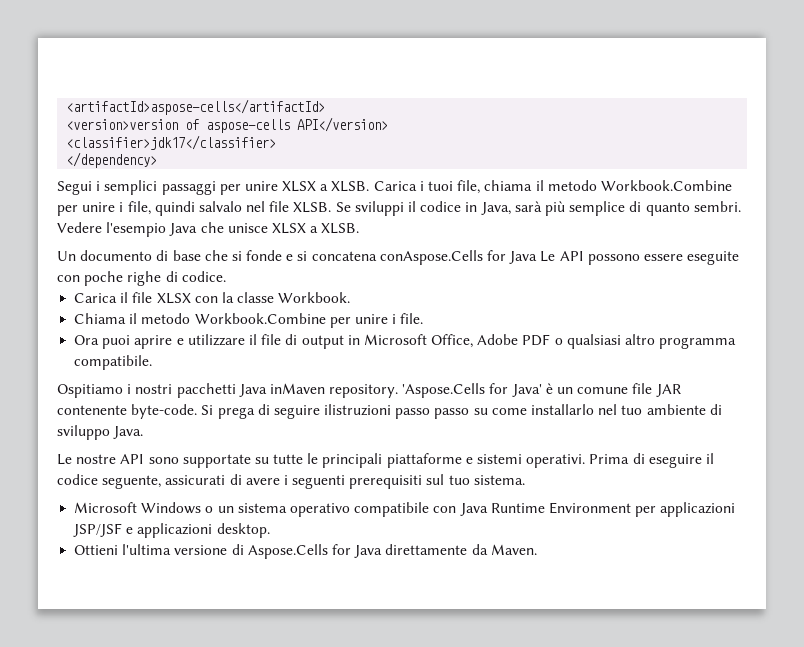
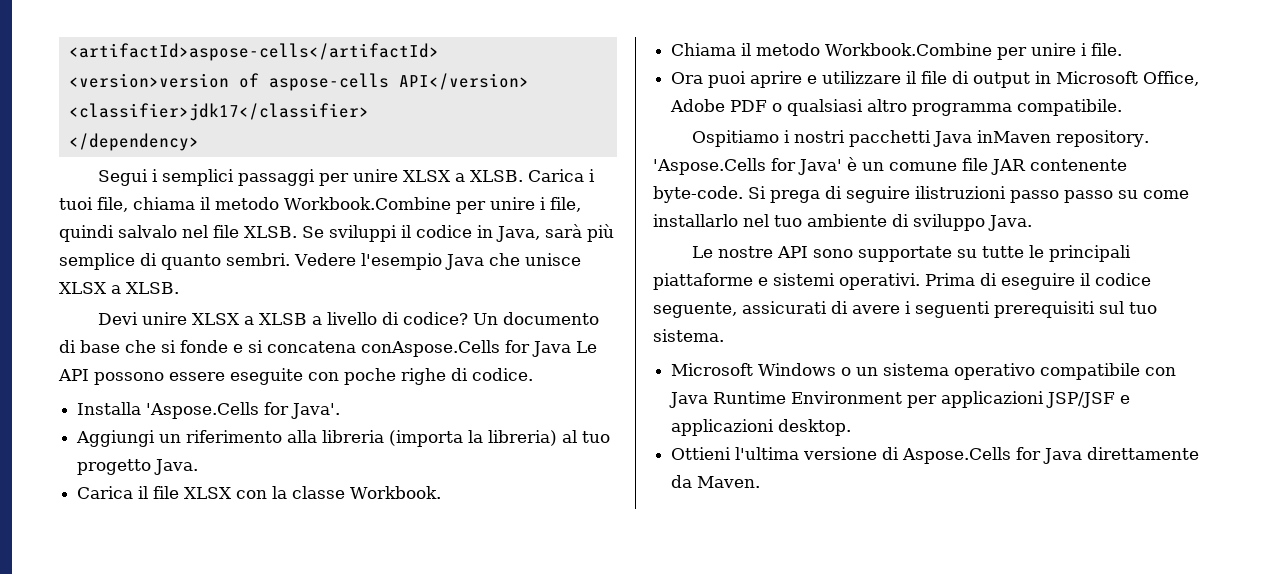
(360, 228) none -> [98,312,469,325] Devi unire XLSX a XLSB a livello di codice?
(226, 276) none -> [77,402,341,419] [76,430,611,447] [77,459,199,475] // Installa 'Aspose.Cells for Java'. // Aggiungi un riferimento alla libreria (importa la libreria) al tuo progetto Java.

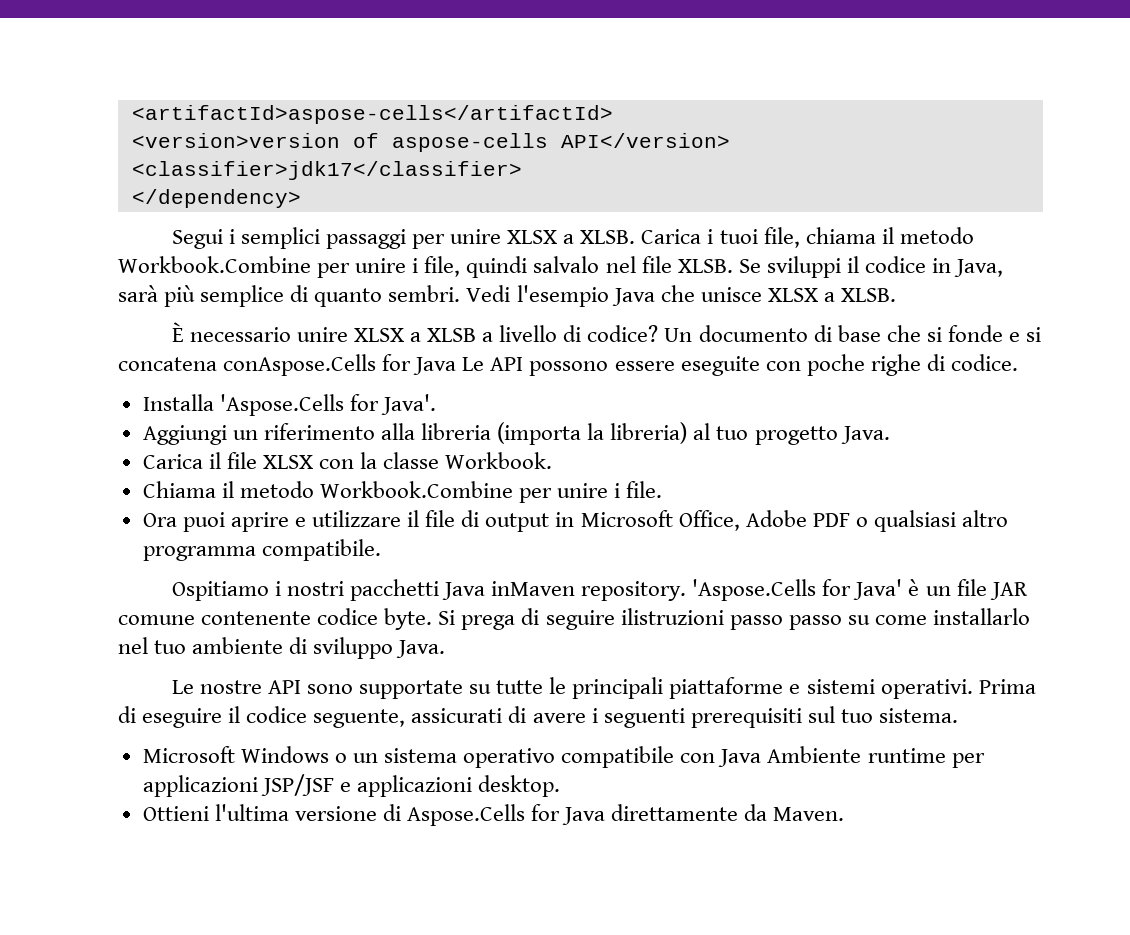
[294,253,356,266] Vedere -> [466,285,511,302] Vedi
[98,312,139,325] Devi -> [171,322,291,342] È necessario
[889,162,957,171] comune -> (951, 591) none
[1030,159,1127,171] [653,186,743,203] contenente byte-code. -> [118,608,433,630] comune contenente codice byte.
[713,391,903,404] Runtime Environment -> [767,746,946,763] Ambiente runtime

